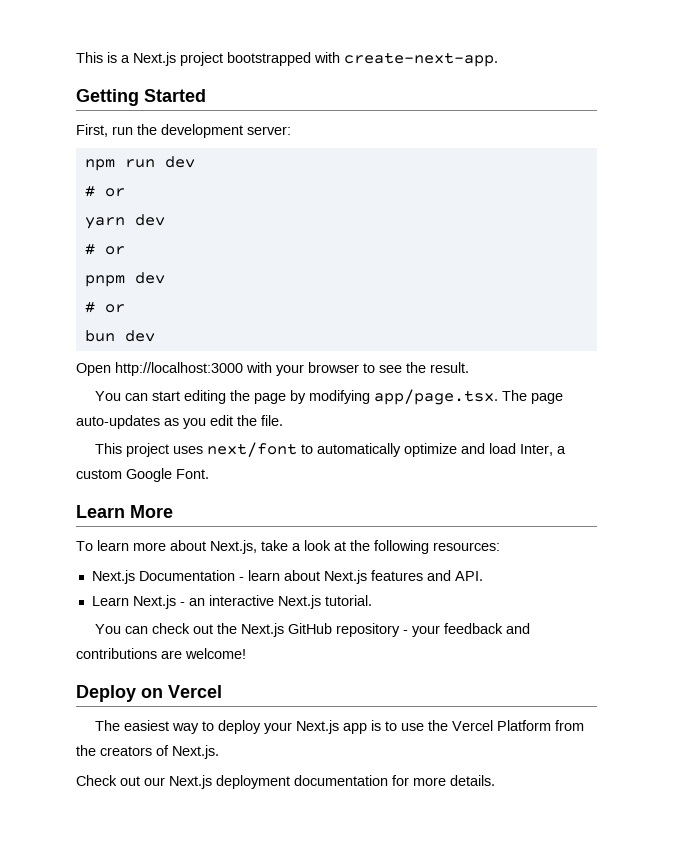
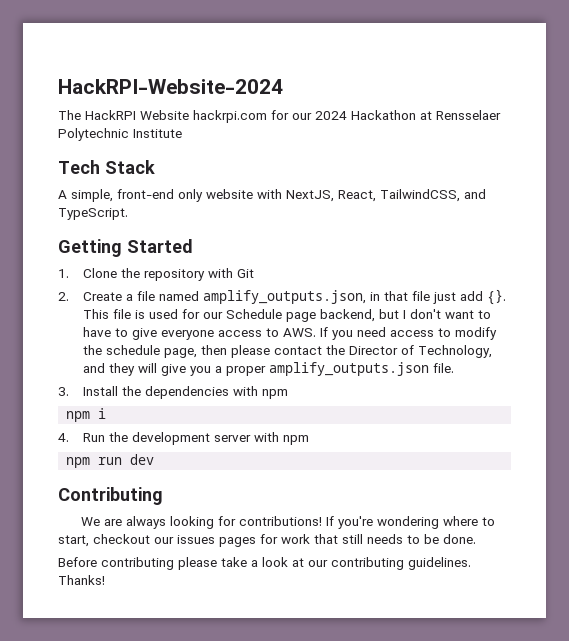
[76,52,498,67] [76,89,206,106] [76,124,291,138] [84,156,195,171] [84,185,125,197] [84,214,165,229] [84,243,125,255] [84,272,165,287] [84,301,125,313] [84,330,155,342] [76,362,469,376] [95,389,564,405] [76,415,283,429] [95,442,567,457] [76,468,209,482] [76,505,173,518] [76,540,500,554] [91,570,483,584] [91,595,372,609] [95,623,531,637] [76,648,246,659] [76,685,222,702] [95,720,585,734] [76,745,219,759] [76,775,495,789] This is a Next.js project bootstrapped with create-next-app. // Getting Started // First, run the development server: // npm run dev // # or // yarn dev // # or // pnpm dev // # or // bun dev // Open http://localhost:3000 with your browser to see the result. // You can start editing the page by modifying app/page.tsx. The page auto-updates as you edit the file. // This project uses next/font to automatically optimize and load Inter, a custom Google Font. // Learn More // To learn more about Next.js, take a look at the following resources: // Next.js Documentation - learn about Next.js features and API. // Learn Next.js - an interactive Next.js tutorial. // You can check out the Next.js GitHub repository - your feedback and contributions are welcome! // Deploy on Vercel // The easiest way to deploy your Next.js app is to use the Vercel Platform from the creators of Next.js. // Check out our Next.js deployment documentation for more details. -> [58,79,283,94] [58,110,501,123] [58,128,182,141] [58,160,155,174] [58,189,486,202] [58,208,128,220] [58,239,193,257] [58,268,255,281] [58,289,507,305] [83,309,492,322] [83,327,498,340] [83,345,493,358] [83,362,455,376] [58,386,289,399] [66,408,107,422] [58,432,310,445] [66,454,155,468] [58,487,163,505] [80,516,495,529] [58,534,476,547] [58,557,471,570] [58,575,105,585] HackRPI-Website-2024 // The HackRPI Website hackrpi.com for our 2024 Hackathon at Rensselaer Polytechnic Institute // Tech Stack // A simple, front-end only website with NextJS, React, TailwindCSS, and TypeScript. // Getting Started // 1. Clone the repository with Git // 2. Create a file named amplify_outputs.json, in that file just add {}. This file is used for our Schedule page backend, but I don't want to have to give everyone access to AWS. If you need access to modify the schedule page, then please contact the Director of Technology, and they will give you a proper amplify_outputs.json file. // 3. Install the dependencies with npm // npm i // 4. Run the development server with npm // npm run dev // Contributing // We are always looking for contributions! If you're wondering where to start, checkout our issues pages for work that still needs to be done. // Before contributing please take a look at our contributing guidelines. Thanks!

